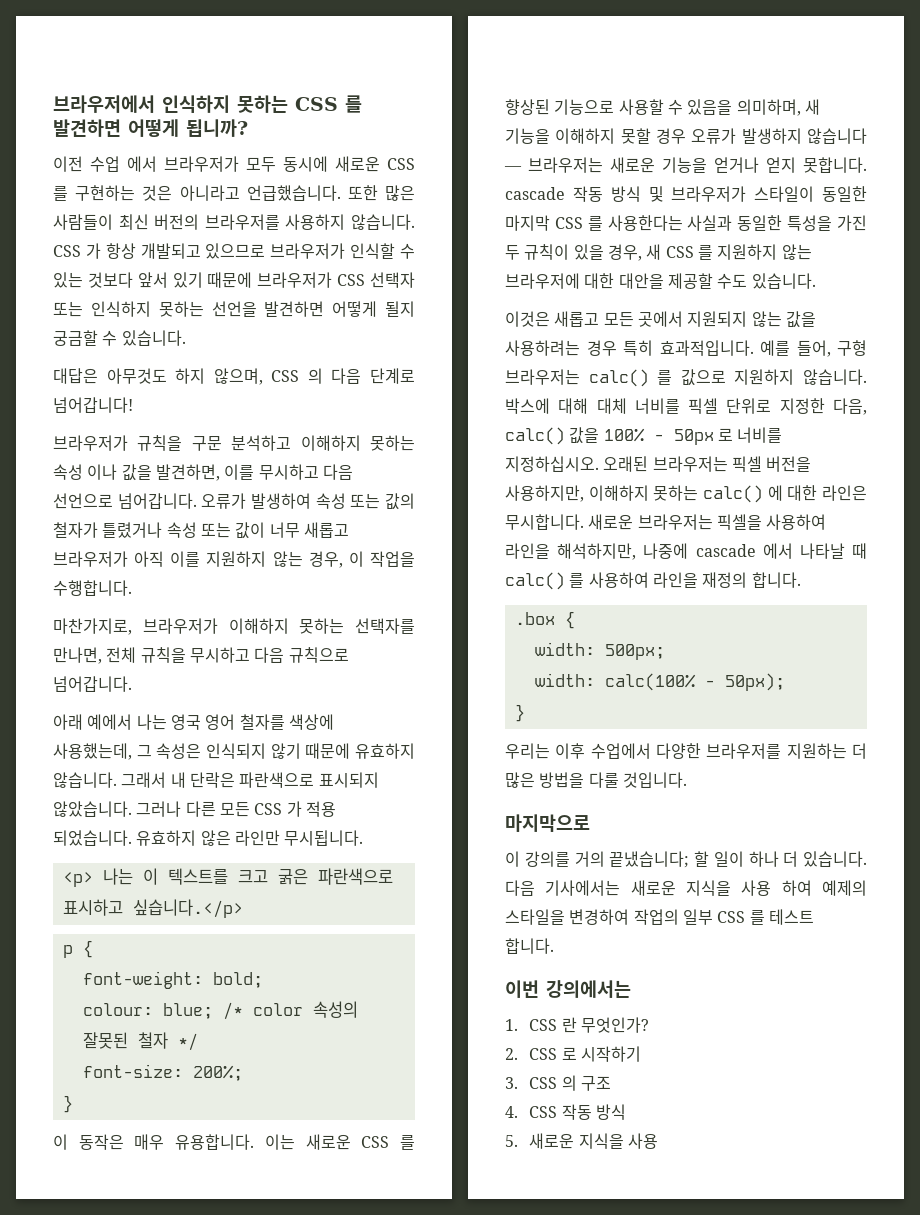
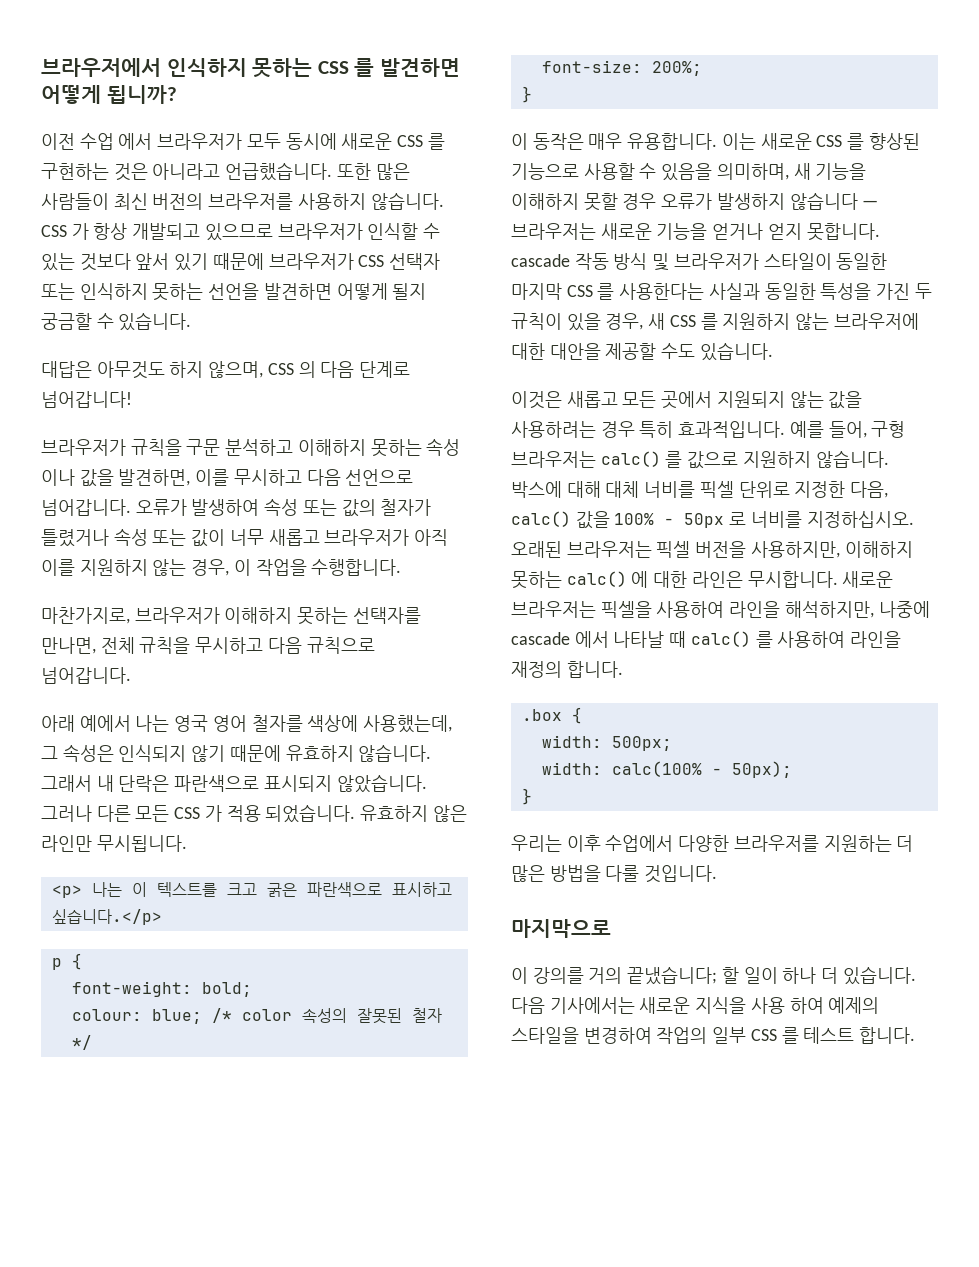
[505,980,631,998] [505,1017,649,1033] [505,1046,641,1062] [505,1075,611,1091] [505,1104,626,1120] [505,1133,658,1149] // 이번 강의에서는 // 1. CSS 란 무엇인가? // 2. CSS 로 시작하기 // 3. CSS 의 구조 // 4. CSS 작동 방식 // 5. 새로운 지식을 사용 -> (916, 1035) none

